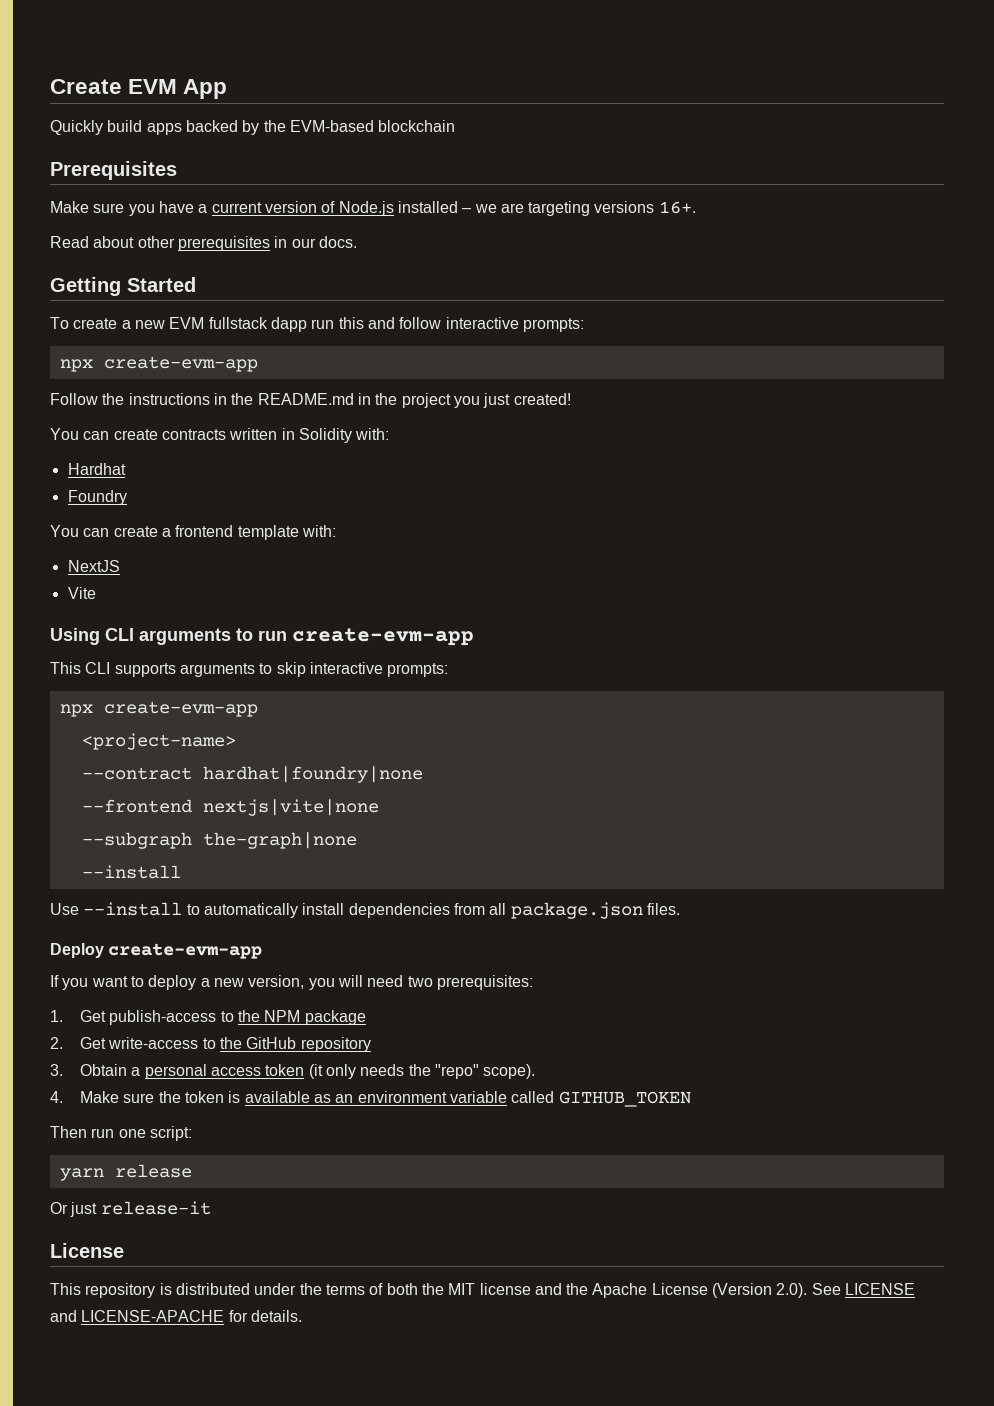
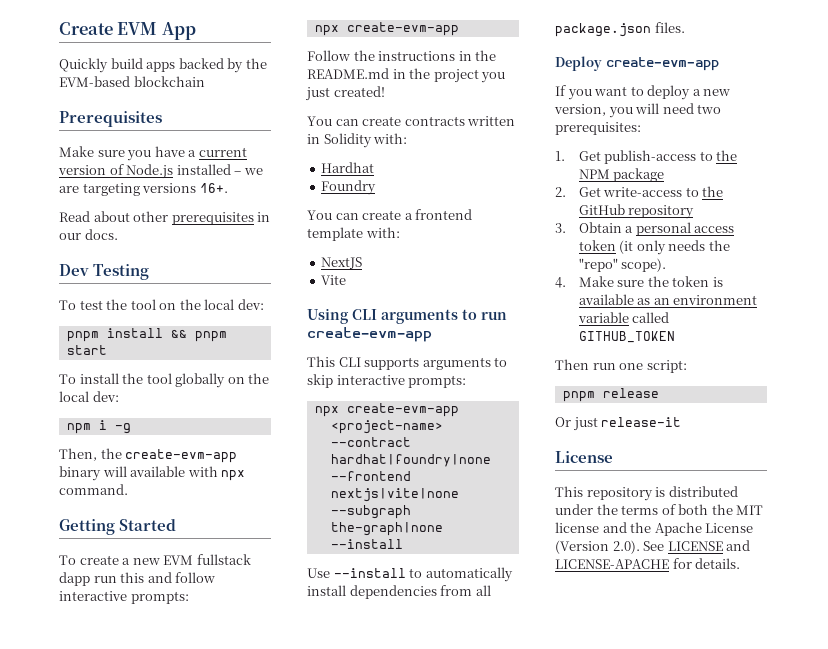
(357, 242) none -> [59,264,150,280] [59,299,264,310] [66,328,227,342] [66,345,107,355] [59,373,270,388] [59,391,119,402] [66,420,131,434] [59,448,238,463] [59,466,246,481] [59,484,128,495] // Dev Testing // To test the tool on the local dev: // pnpm install && pnpm start // To install the tool globally on the local dev: // npm i -g // Then, the create-evm-app binary will available with npx command.
[59,1168,104,1181] yarn -> [562,391,595,402] pnpm

